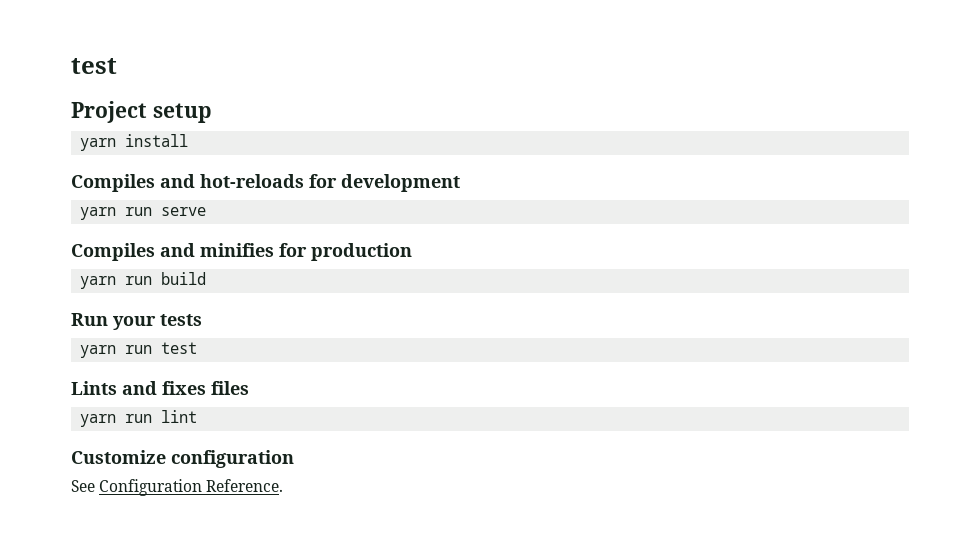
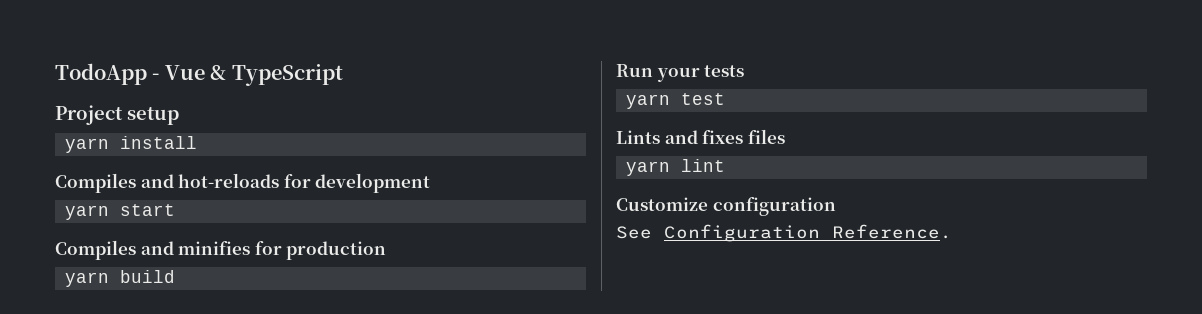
[71,58,117,74] test -> [55,63,343,86] TodoApp - Vue & TypeScript
[125,207,207,216] run serve -> [119,204,175,216] start
[125,276,153,285] run -> (109, 279) none
[125,345,153,354] run -> (670, 101) none
[125,414,153,423] run -> (670, 168) none

